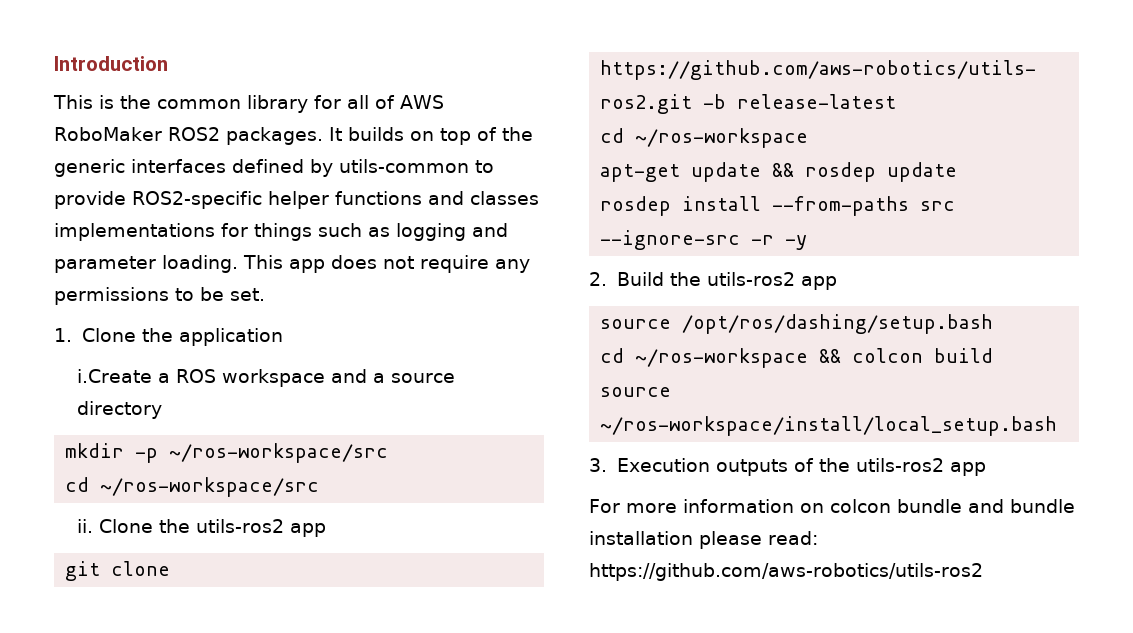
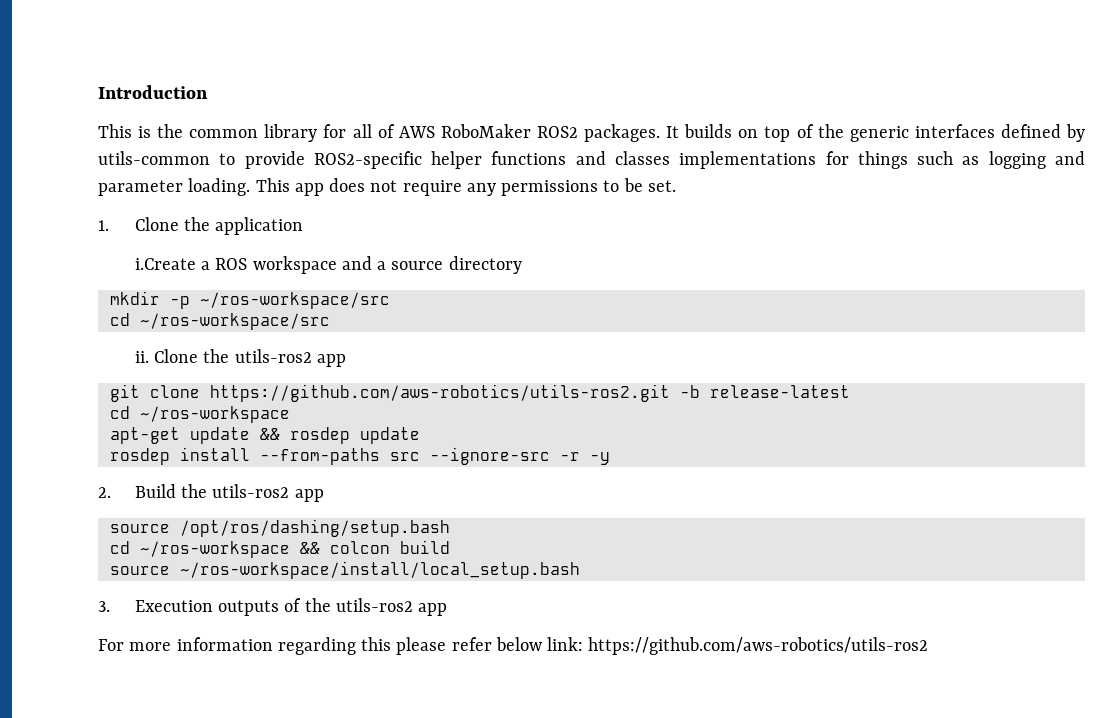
[799,499,1075,513] [589,531,818,549] on colcon bundle and bundle installation please read: -> [277,637,584,655] regarding this please refer below link:

